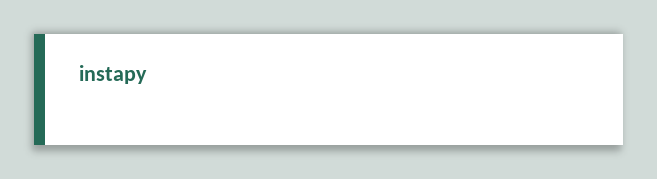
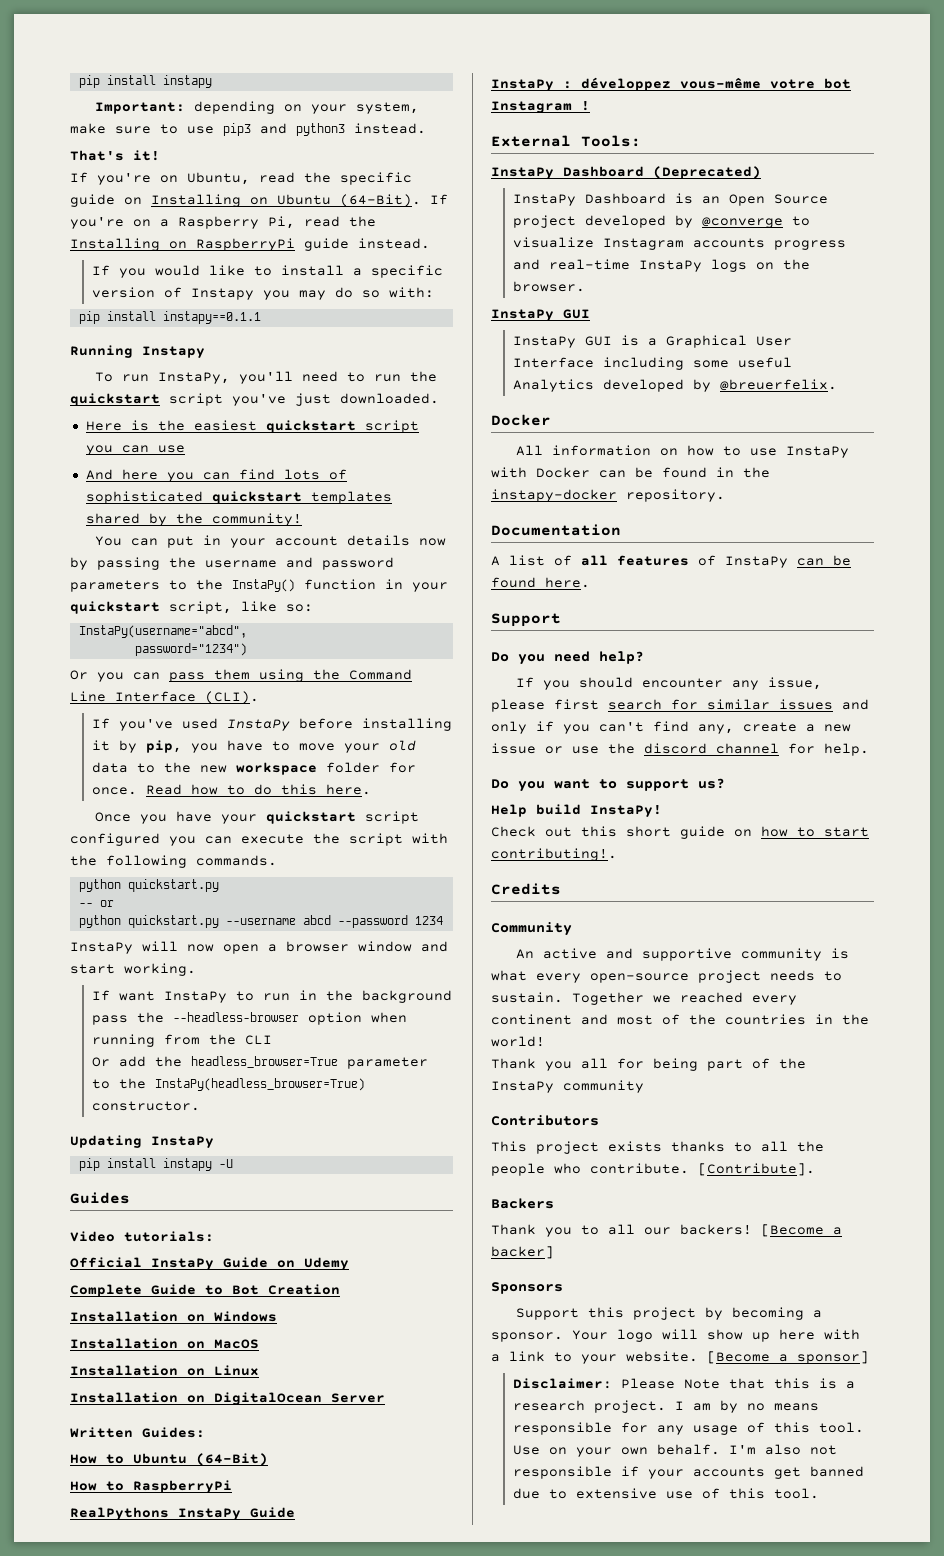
[79,65,147,84] instapy -> [78,75,212,88] [95,101,420,114] [70,123,426,136] [70,150,160,161] [70,172,412,185] [70,194,448,207] [70,216,376,229] [70,238,430,251] [92,265,444,278] [92,287,435,300] [78,311,261,324] [70,345,205,358] [95,371,438,384] [70,393,439,406] [85,420,419,433] [85,445,185,455] [85,469,347,482] [85,491,392,504] [85,513,302,526] [95,535,447,548] [70,557,394,570] [70,579,448,592] [70,601,313,614] [78,625,247,638] [134,643,247,656] [70,669,412,682] [70,691,259,704] [92,718,453,731] [92,740,417,753] [92,762,417,775] [92,784,372,795] [95,811,420,824] [70,833,448,846] [70,855,277,868] [78,879,219,892] [78,900,114,907] [78,915,443,928] [70,941,448,954] [70,963,196,976] [92,990,453,1003] [92,1012,408,1025] [92,1034,273,1047] [92,1056,429,1069] [92,1078,366,1091] [92,1101,201,1111] [70,1135,214,1148] [78,1158,233,1171] [70,1192,130,1204] [70,1231,214,1242] [70,1257,349,1270] [70,1284,340,1297] [70,1311,277,1322] [70,1338,259,1349] [70,1365,259,1376] [70,1392,385,1405] [70,1427,205,1438] [70,1453,268,1466] [70,1480,232,1493] [70,1507,295,1520] [491,77,851,91] [491,101,590,113] [491,135,641,147] [491,166,761,179] [513,193,829,206] [513,215,811,228] [513,237,847,250] [513,259,811,272] [513,281,586,292] [491,309,590,321] [513,335,793,348] [513,357,793,370] [513,379,838,392] [491,414,551,426] [516,445,850,458] [491,467,770,478] [491,489,725,502] [491,524,621,536] [491,555,851,568] [491,577,590,588] [491,613,561,627] [491,651,644,665] [516,677,823,690] [491,699,869,712] [491,721,851,734] [491,743,869,756] [491,778,725,792] [491,804,662,817] [491,826,869,839] [491,848,617,861] [491,883,561,895] [491,922,572,936] [516,948,850,961] [491,970,842,983] [491,992,797,1005] [491,1014,869,1025] [491,1036,545,1047] [491,1058,806,1071] [491,1080,644,1093] [491,1115,599,1126] [491,1141,824,1154] [491,1163,815,1176] [491,1198,554,1209] [491,1224,842,1237] [491,1246,554,1259] [491,1282,563,1294] [516,1307,823,1320] [491,1329,860,1342] [491,1351,869,1364] [513,1378,856,1389] [513,1400,820,1413] [513,1422,865,1435] [513,1444,838,1457] [513,1466,865,1479] [513,1488,820,1499] pip install instapy // Important: depending on your system, make sure to use pip3 and python3 instead. // That's it! // If you're on Ubuntu, read the specific guide on Installing on Ubuntu (64-Bit). If you're on a Raspberry Pi, read the Installing on RaspberryPi guide instead. // If you would like to install a specific version of Instapy you may do so with: // pip install instapy==0.1.1 // Running Instapy // To run InstaPy, you'll need to run the quickstart script you've just downloaded. // Here is the easiest quickstart script you can use // And here you can find lots of sophisticated quickstart templates shared by the community! // You can put in your account details now by passing the username and password parameters to the InstaPy() function in your quickstart script, like so: // InstaPy(username="abcd", // password="1234") // Or you can pass them using the Command Line Interface (CLI). // If you've used InstaPy before installing it by pip, you have to move your old data to the new workspace folder for once. Read how to do this here. // Once you have your quickstart script configured you can execute the script with the following commands. // python quickstart.py // -- or // python quickstart.py --username abcd --password 1234 // InstaPy will now open a browser window and start working. // If want InstaPy to run in the background pass the --headless-browser option when running from the CLI // Or add the headless_browser=True parameter to the InstaPy(headless_browser=True) constructor. // Updating InstaPy // pip install instapy -U // Guides // Video tutorials: // Official InstaPy Guide on Udemy // Complete Guide to Bot Creation // Installation on Windows // Installation on MacOS // Installation on Linux // Installation on DigitalOcean Server // Written Guides: // How to Ubuntu (64-Bit) // How to RaspberryPi // RealPythons InstaPy Guide // InstaPy : développez vous-même votre bot Instagram ! // External Tools: // InstaPy Dashboard (Deprecated) // InstaPy Dashboard is an Open Source project developed by @converge to visualize Instagram accounts progress and real-time InstaPy logs on the browser. // InstaPy GUI // InstaPy GUI is a Graphical User Interface including some useful Analytics developed by @breuerfelix. // Docker // All information on how to use InstaPy with Docker can be found in the instapy-docker repository. // Documentation // A list of all features of InstaPy can be found here. // Support // Do you need help? // If you should encounter any issue, please first search for similar issues and only if you can't find any, create a new issue or use the discord channel for help. // Do you want to support us? // Help build InstaPy! // Check out this short guide on how to start contributing!. // Credits // Community // An active and supportive community is what every open-source project needs to sustain. Together we reached every continent and most of the countries in the world! // Thank you all for being part of the InstaPy community // Contributors // This project exists thanks to all the people who contribute. [Contribute]. // Backers // Thank you to all our backers! [Become a backer] // Sponsors // Support this project by becoming a sponsor. Your logo will show up here with a link to your website. [Become a sponsor] // Disclaimer: Please Note that this is a research project. I am by no means responsible for any usage of this tool. Use on your own behalf. I'm also not responsible if your accounts get banned due to extensive use of this tool.

